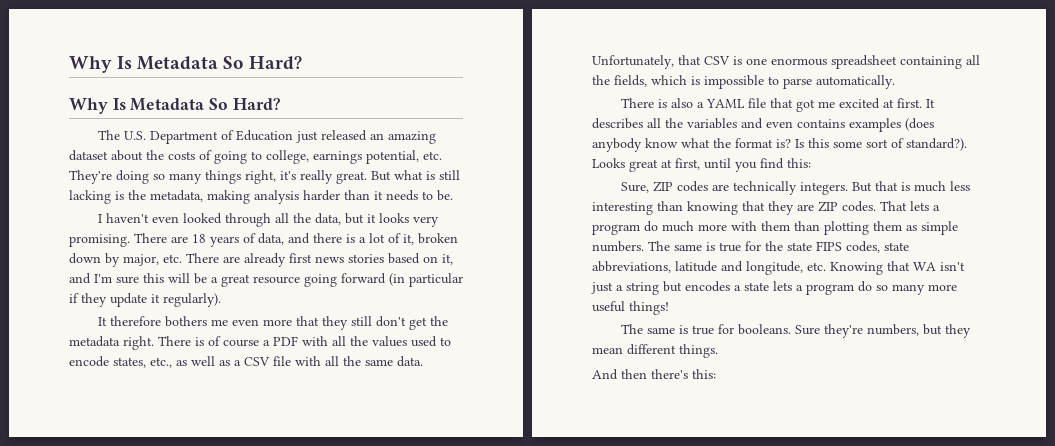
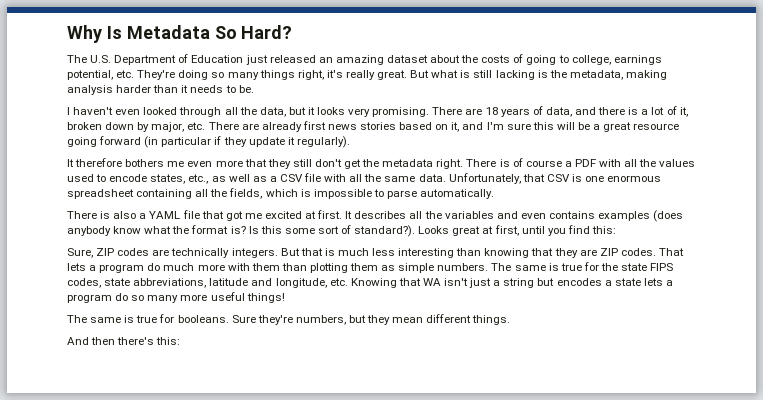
[69,56,302,73] [69,98,281,114] Why Is Metadata So Hard? // Why Is Metadata So Hard? -> [67,25,293,43] Why Is Metadata So Hard?

